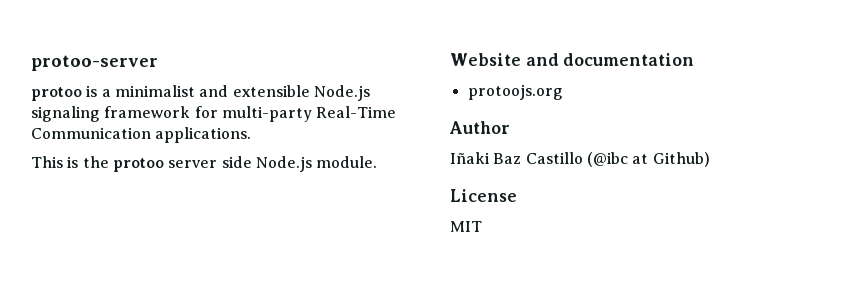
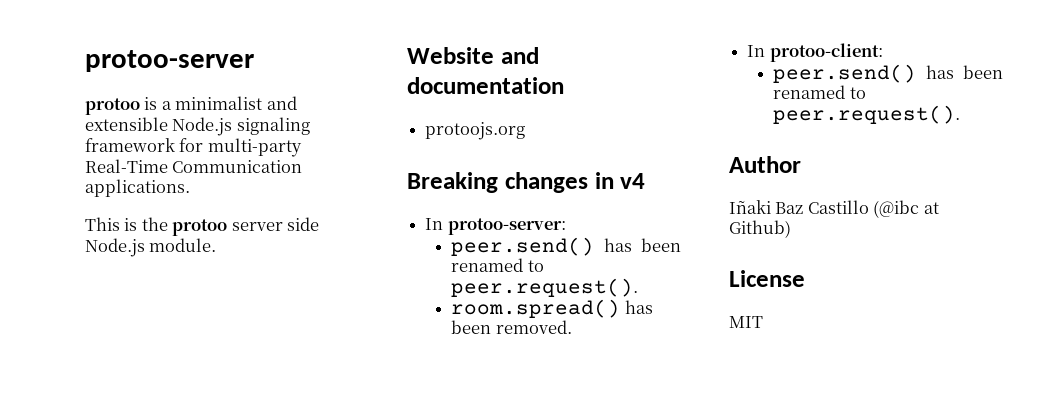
(563, 92) none -> [407,172,646,193] [425,218,566,235] [451,237,681,256] [451,258,544,272] [451,278,639,297] [451,299,653,318] [451,320,572,334] [747,43,883,62] [773,64,1003,83] [773,85,866,99] [773,105,961,124] // Breaking changes in v4 // In protoo-server: // peer.send() has been renamed to peer.request(). // room.spread() has been removed. // In protoo-client: // peer.send() has been renamed to peer.request().

